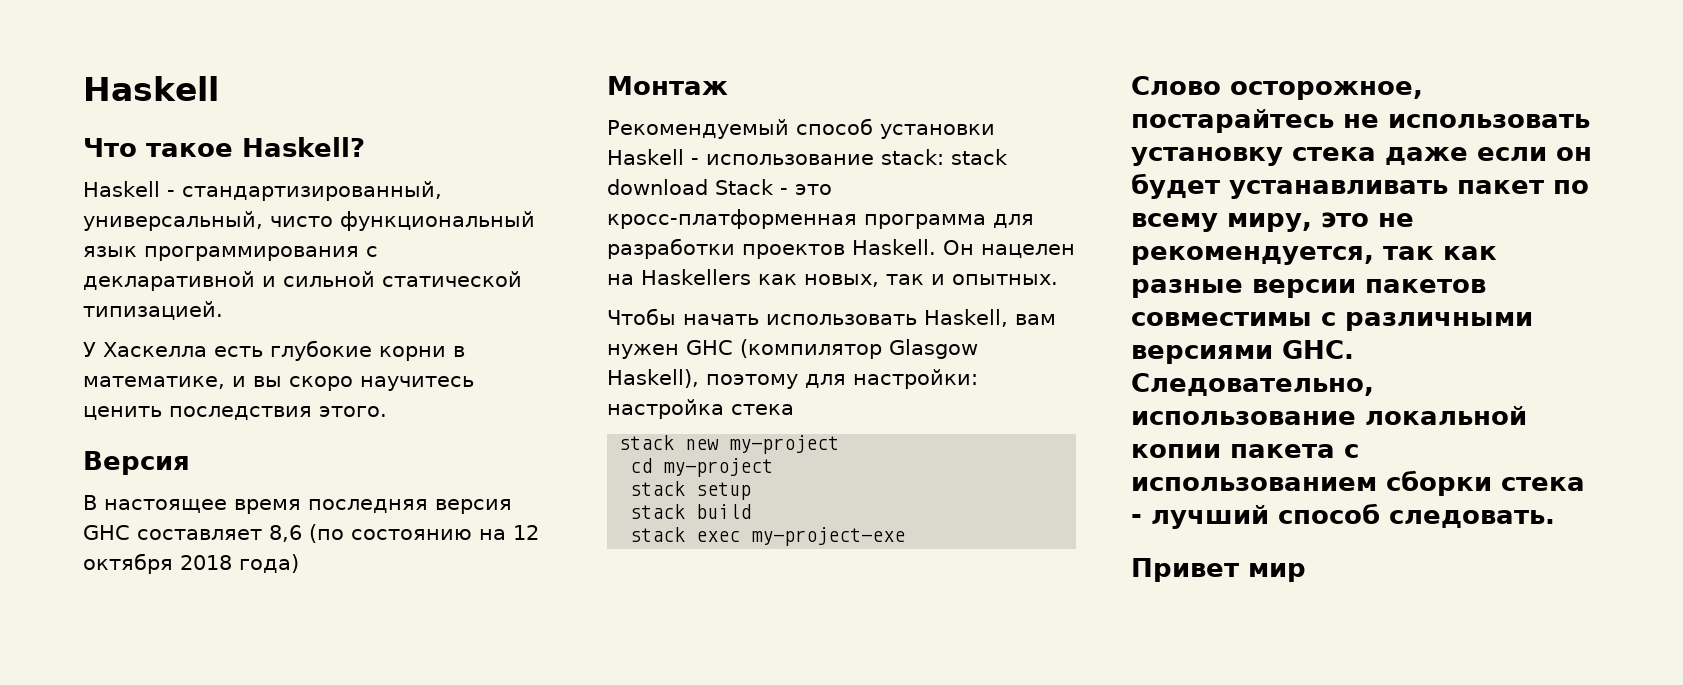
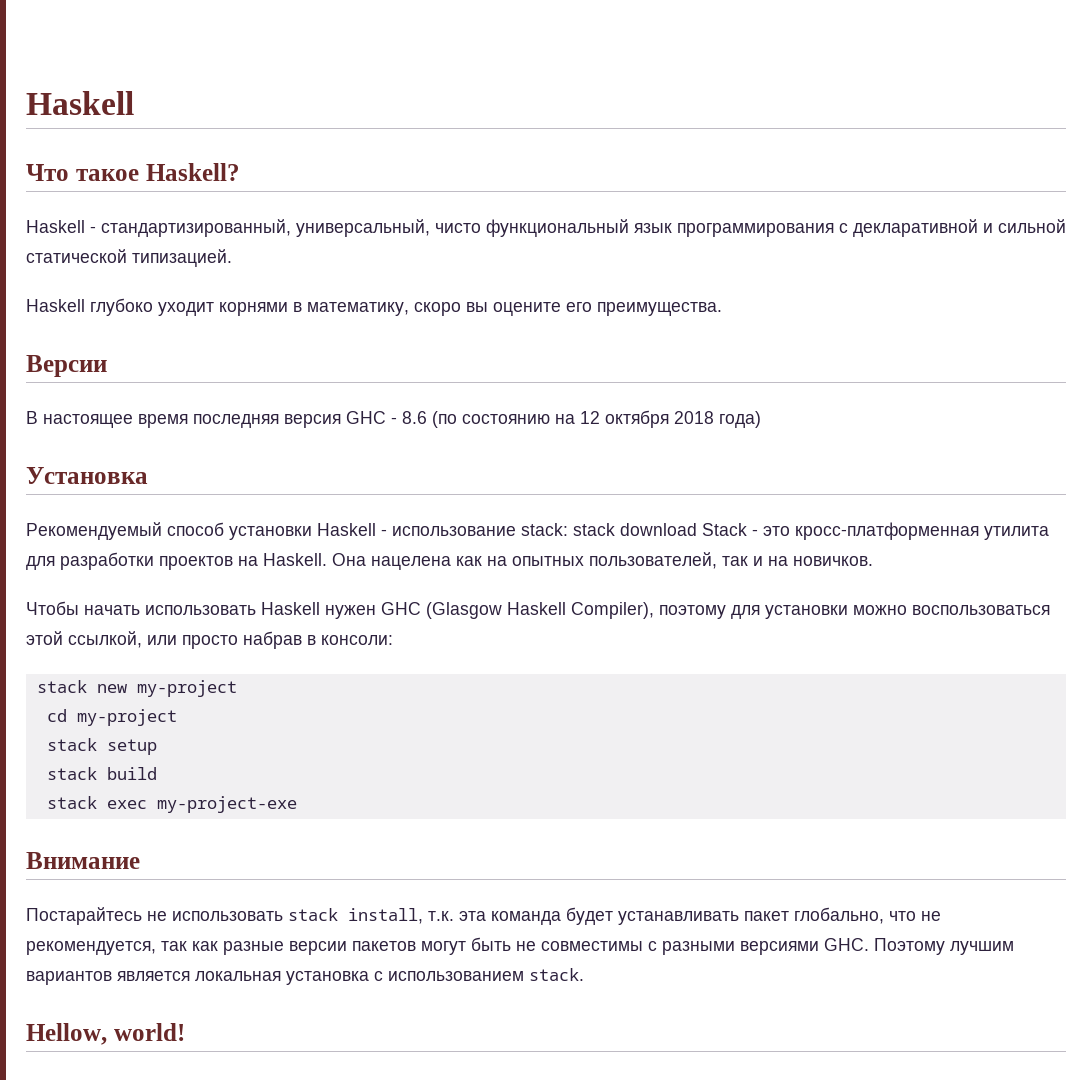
[83,340,465,361] [83,376,474,391] [83,406,387,420] [83,451,190,475] У Хаскелла есть глубокие корни в математике, и вы скоро научитесь ценить последствия этого. // Версия -> [26,298,722,316] [26,355,107,377] Haskell глубоко уходит корнями в математику, скоро вы оцените его преимущества. // Версии
[137,525,302,542] составляет 8,6 -> [391,411,427,424] - 8.6
[607,76,728,95] Монтаж -> [26,467,148,484] Установка
[864,214,986,229] программа -> [984,526,1049,540] утилита
[852,239,1075,258] [607,269,1058,287] [607,308,1056,327] [607,339,978,359] [607,369,978,389] [607,399,794,419] Haskell. Он нацелен на Haskellers как новых, так и опытных. // Чтобы начать использовать Haskell, вам нужен GHC (компилятор Glasgow Haskell), поэтому для настройки: настройка стека -> [238,552,873,570] [26,601,1050,619] [26,631,393,649] на Haskell. Она нацелена как на опытных пользователей, так и на новичков. // Чтобы начать использовать Haskell нужен GHC (Glasgow Haskell Compiler), поэтому для установки можно воспользоваться этой ссылкой, или просто набрав в консоли:
[1131,76,1423,100] [1131,109,1590,133] [1131,147,1592,166] [1131,173,1589,199] [1131,212,1369,232] Слово осторожное, постарайтесь не использовать установку стека даже если он будет устанавливать пакет по всему миру, это -> [26,852,140,869] [26,907,916,925] Внимание // Постарайтесь не использовать stack install, т.к. эта команда будет устанавливать пакет глобально, что
(1486, 286) none -> [421,937,536,955] могут быть не
[1345,312,1533,331] различными -> [662,941,735,955] разными
[1131,373,1374,396] [1131,406,1527,425] [1131,444,1359,458] [1131,470,1585,496] [1131,503,1555,529] [1131,558,1306,582] Следовательно, использование локальной копии пакета с использованием сборки стека - лучший способ следовать. // Привет мир -> [874,938,1014,955] [26,968,584,985] [26,1023,185,1045] Поэтому лучшим вариантов является локальная установка с использованием stack. // Hellow, world!

